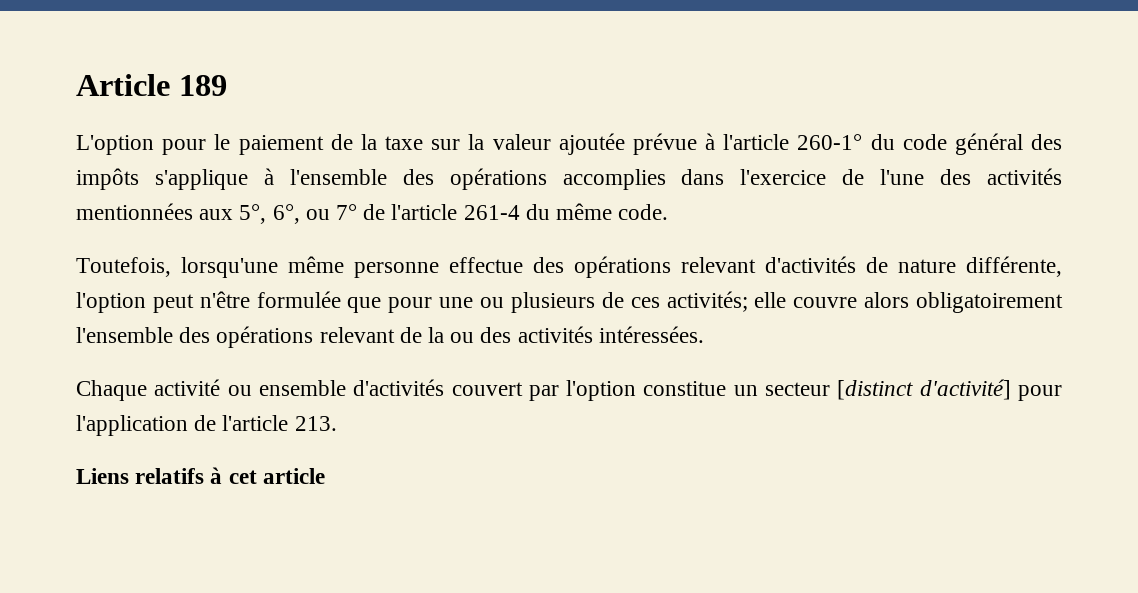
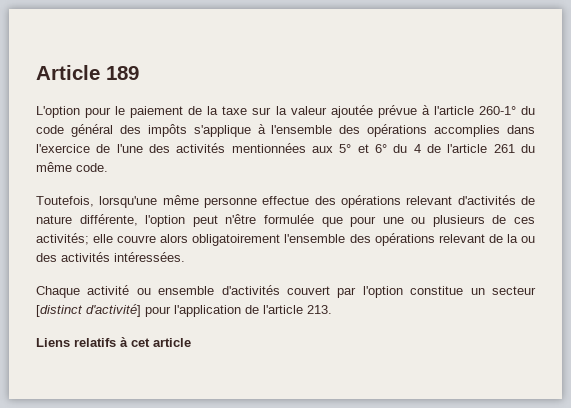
[239,204,520,224] 5°, 6°, ou 7° de l'article 261-4 -> [339,144,515,153] 5° et 6° du 4 de l'article 261

